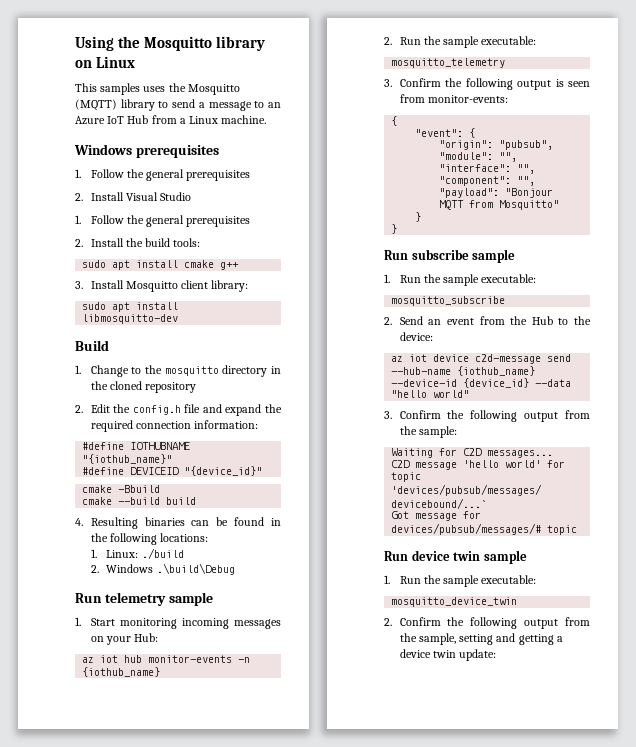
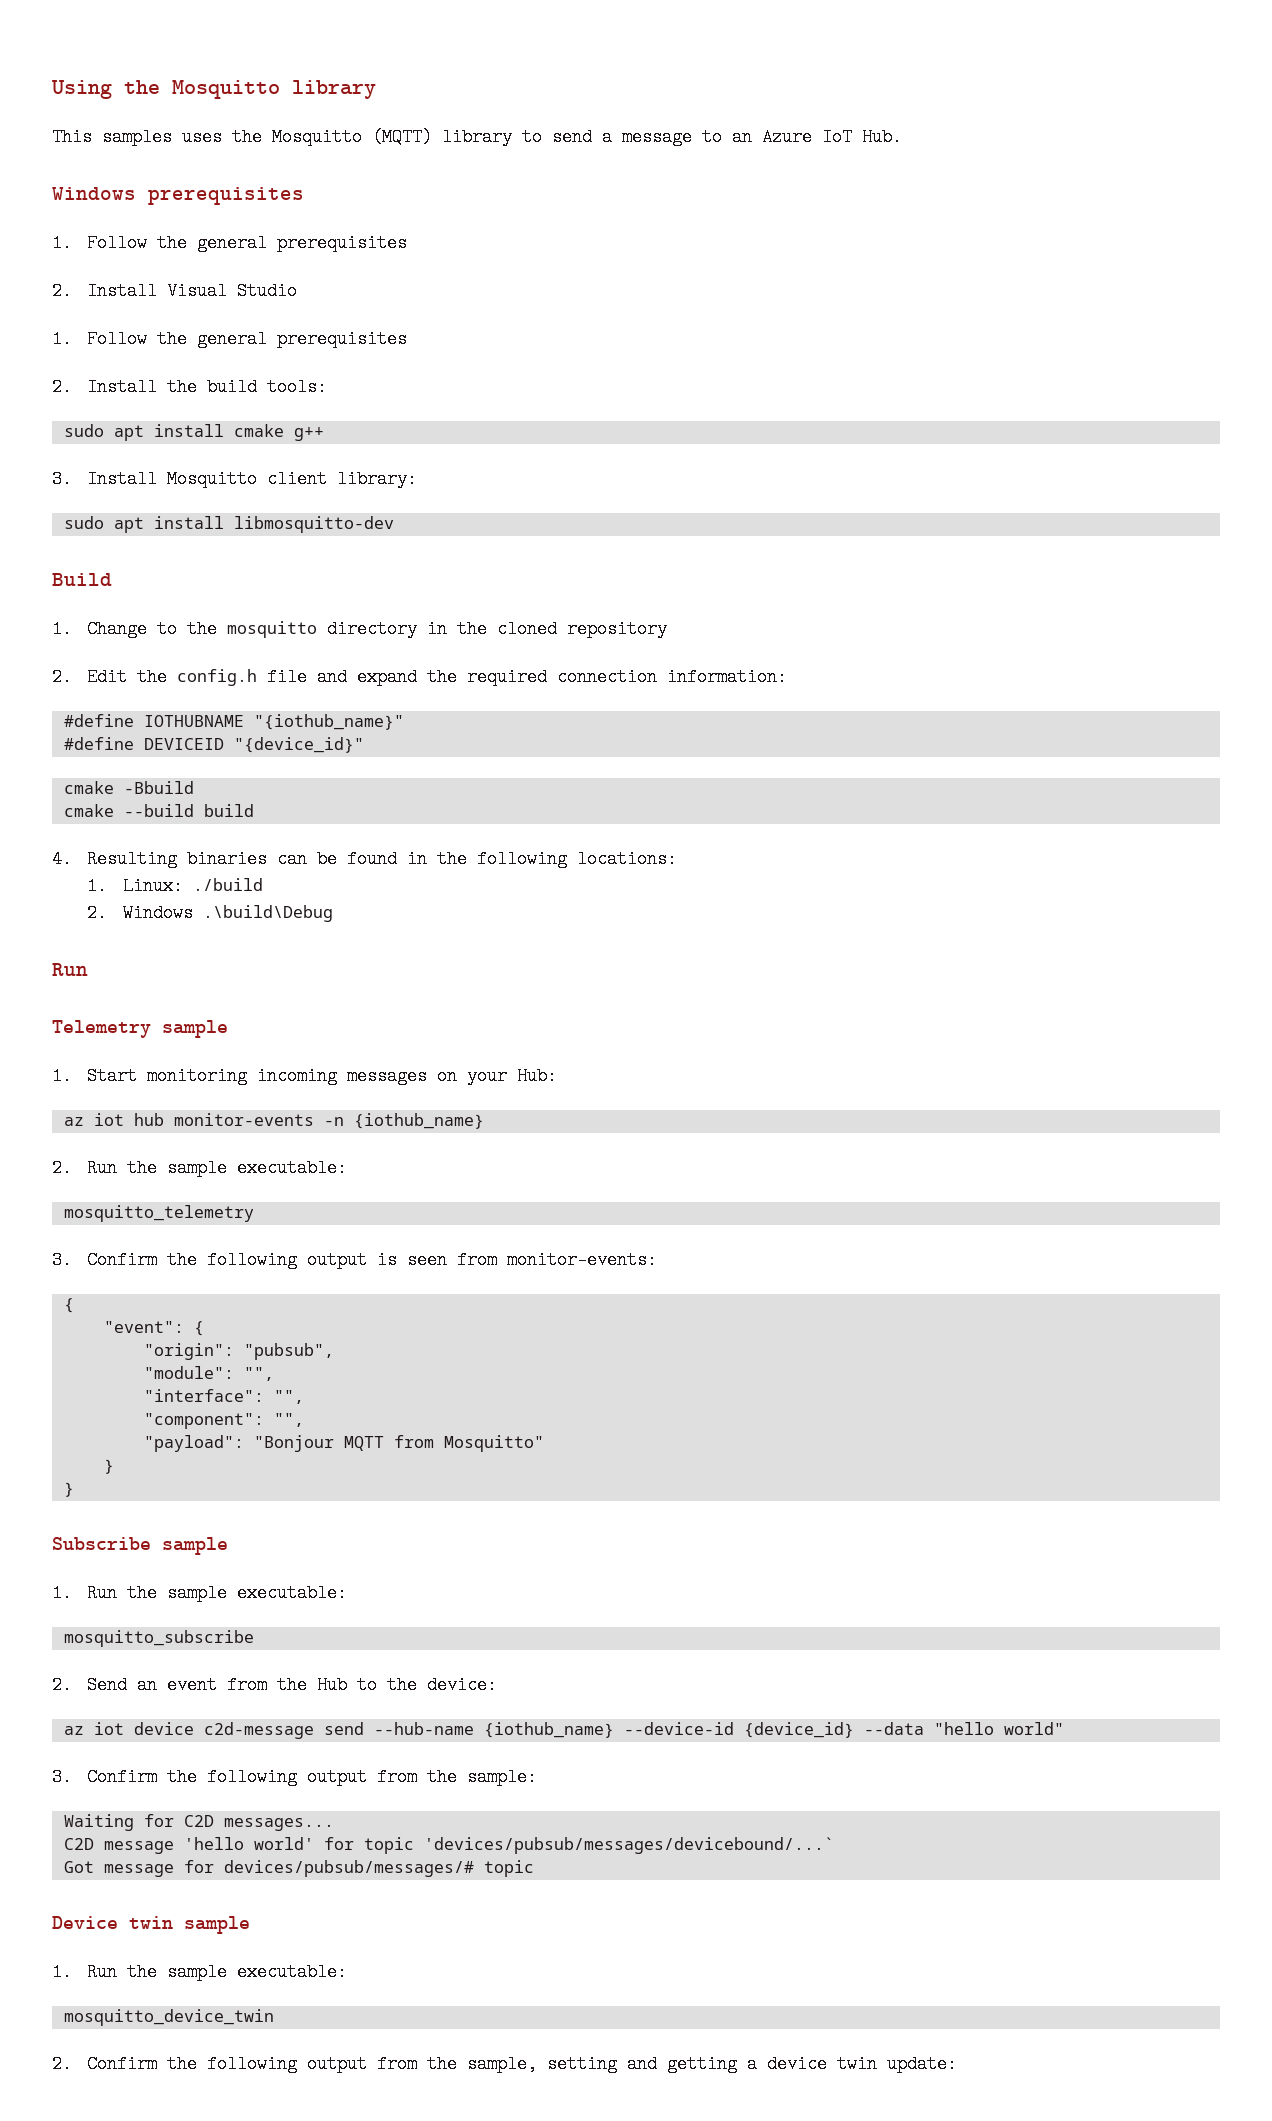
[75,56,136,68] on Linux -> (376, 89) none
[127,115,267,124] Hub from a Linux machine. -> [862,128,902,146] Hub.
[104,592,166,606] telemetry -> [52,1020,151,1038] // Telemetry
[384,249,469,260] Run subscribe -> [52,1537,151,1550] Subscribe
[384,550,450,561] Run device -> [52,1916,118,1929] Device

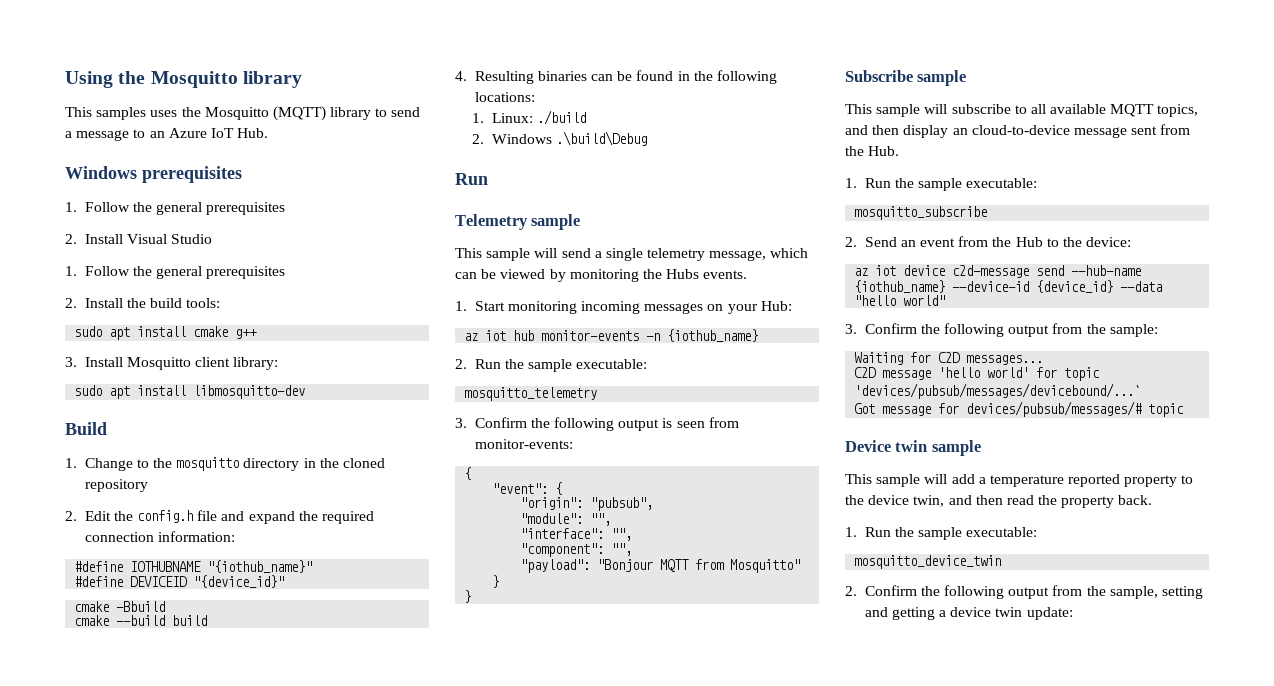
(228, 1029) none -> [455,248,809,261] [455,269,748,282] // This sample will send a single telemetry message, which can be viewed by monitoring the Hubs events.
(228, 1546) none -> [845,104,1199,117] [845,124,1191,138] [845,146,900,156] // This sample will subscribe to all available MQTT topics, and then display an cloud-to-device message sent from the Hub.
(250, 1925) none -> [845,474,1194,487] [845,495,1153,508] // This sample will add a temperature reported property to the device twin, and then read the property back.

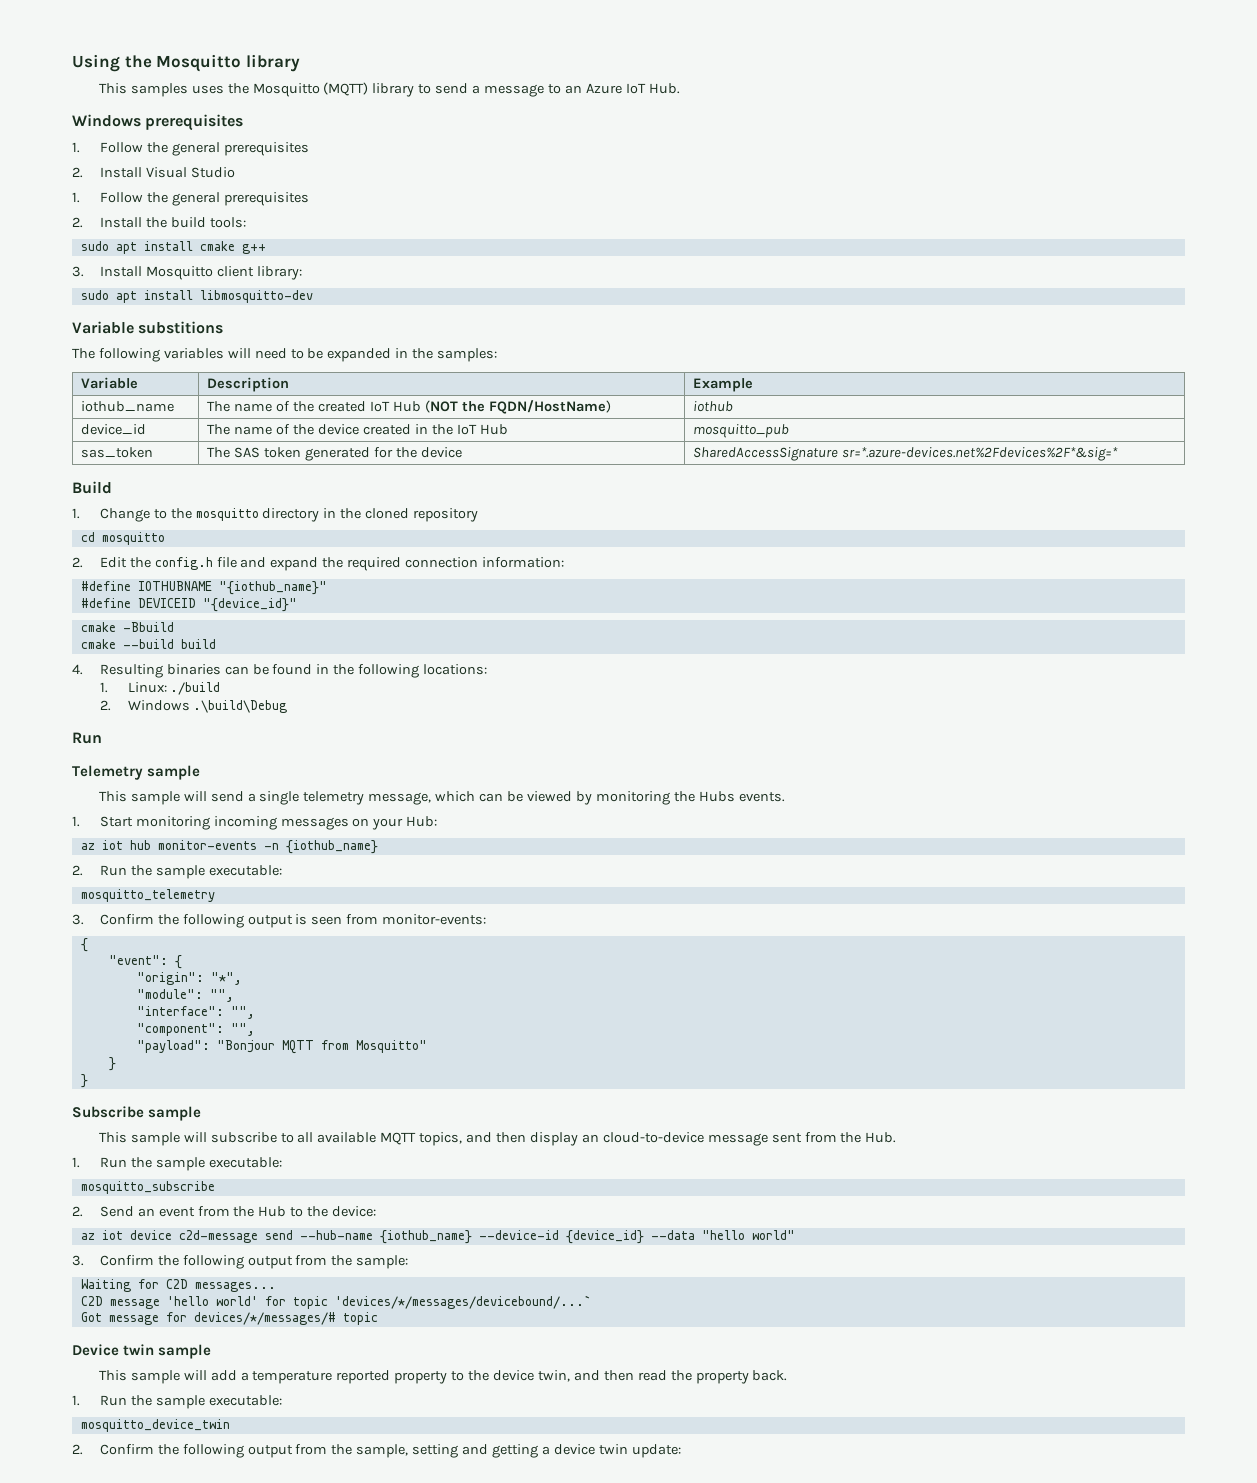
(306, 392) none -> [72,321,224,334] [72,348,498,362] [81,377,139,389] [207,377,290,392] [693,378,754,392] [81,401,175,412] [207,400,611,414] [693,401,734,412] [81,424,147,435] [207,424,508,435] [693,424,790,438] [81,447,154,458] [207,447,462,461] [693,447,1119,461] // Variable substitions // The following variables will need to be expanded in the samples: // Variable | Description | Example // iothub_name | The name of the created IoT Hub (NOT the FQDN/HostName) | iothub // device_id | The name of the device created in the IoT Hub | mosquitto_pub // sas_token | The SAS token generated for the device | SharedAccessSignature sr=*.azure-devices.net%2Fdevices%2F*&sig=*
(148, 485) none -> [80,532,165,545] // cd mosquitto
[590,497,654,511] "pubsub", -> [210,972,242,985] "*",
[854,383,1142,399] 'devices/pubsub/messages/devicebound/...` -> [334,1295,591,1309] 'devices/*/messages/devicebound/...`
[966,401,1143,417] devices/pubsub/messages/# -> [193,1312,336,1325] devices/*/messages/#

